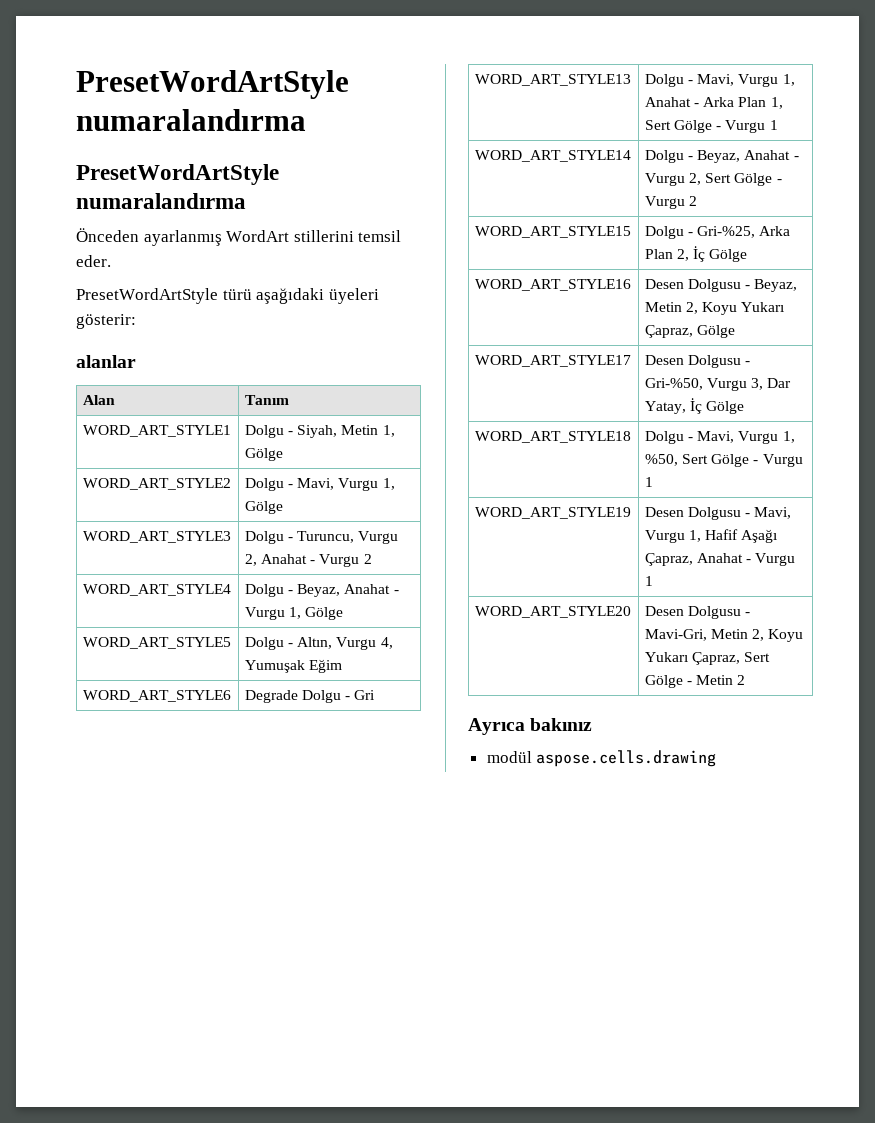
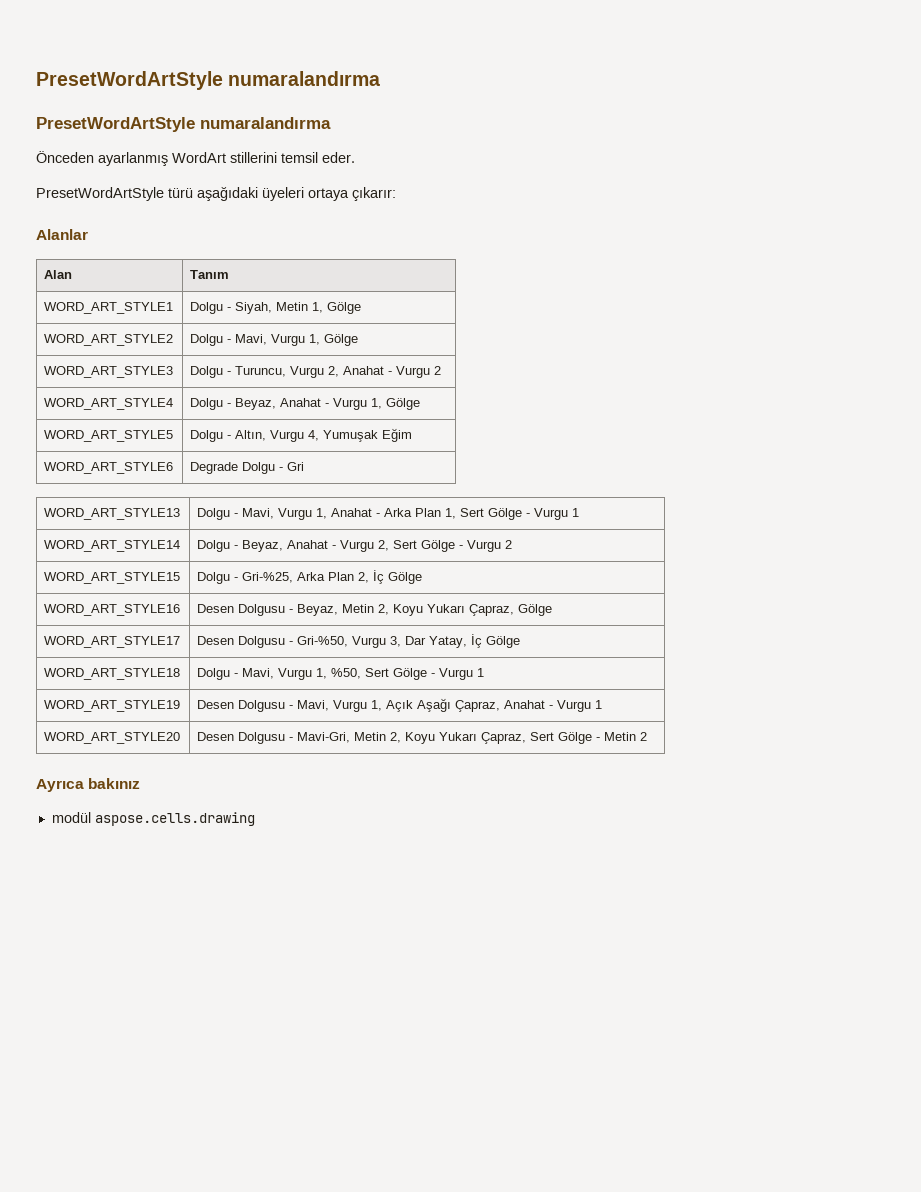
[76,314,136,329] [76,355,136,368] gösterir: // alanlar -> [308,187,396,201] [36,229,88,240] ortaya çıkarır: // Alanlar
[705,529,739,540] Hafif -> [386,700,414,712] Açık

